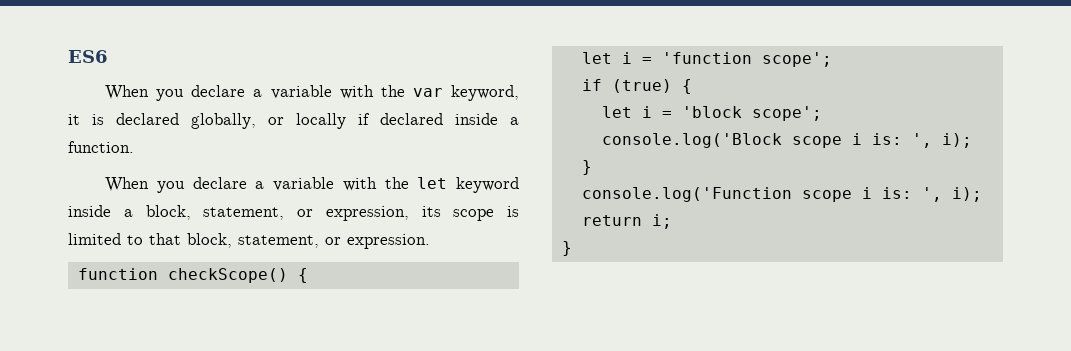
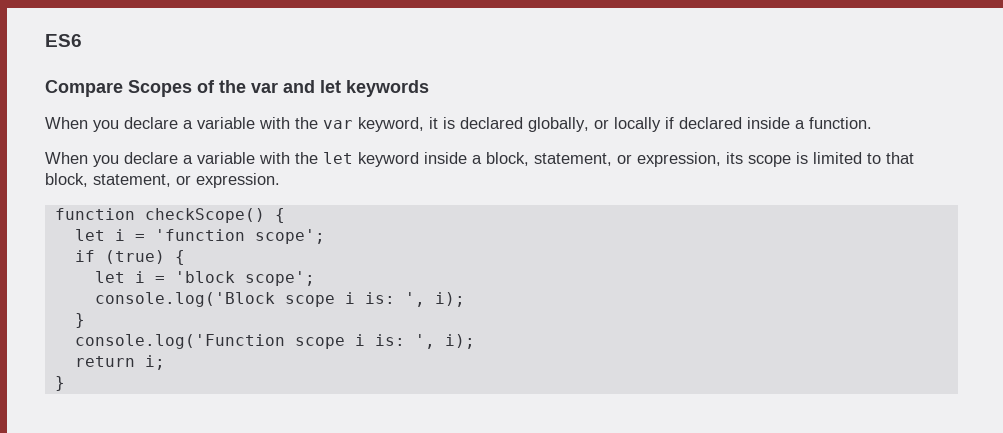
(108, 56) none -> [45,80,429,97] // Compare Scopes of the var and let keywords

